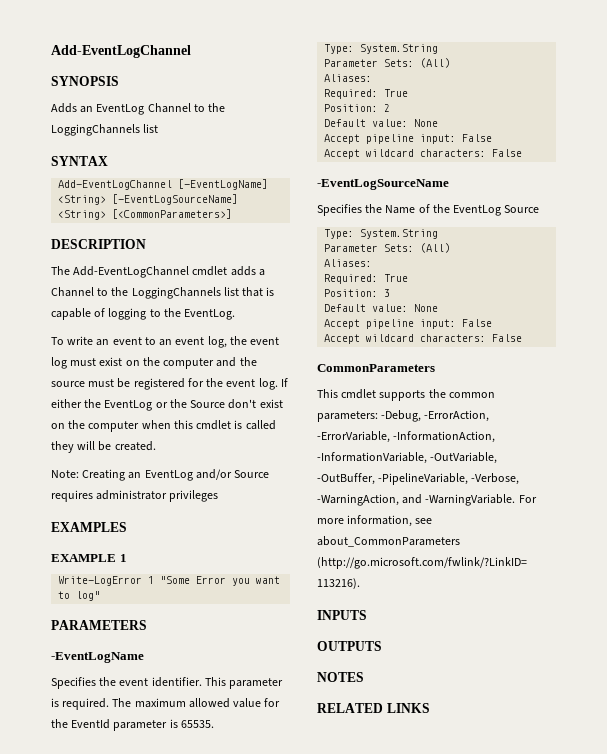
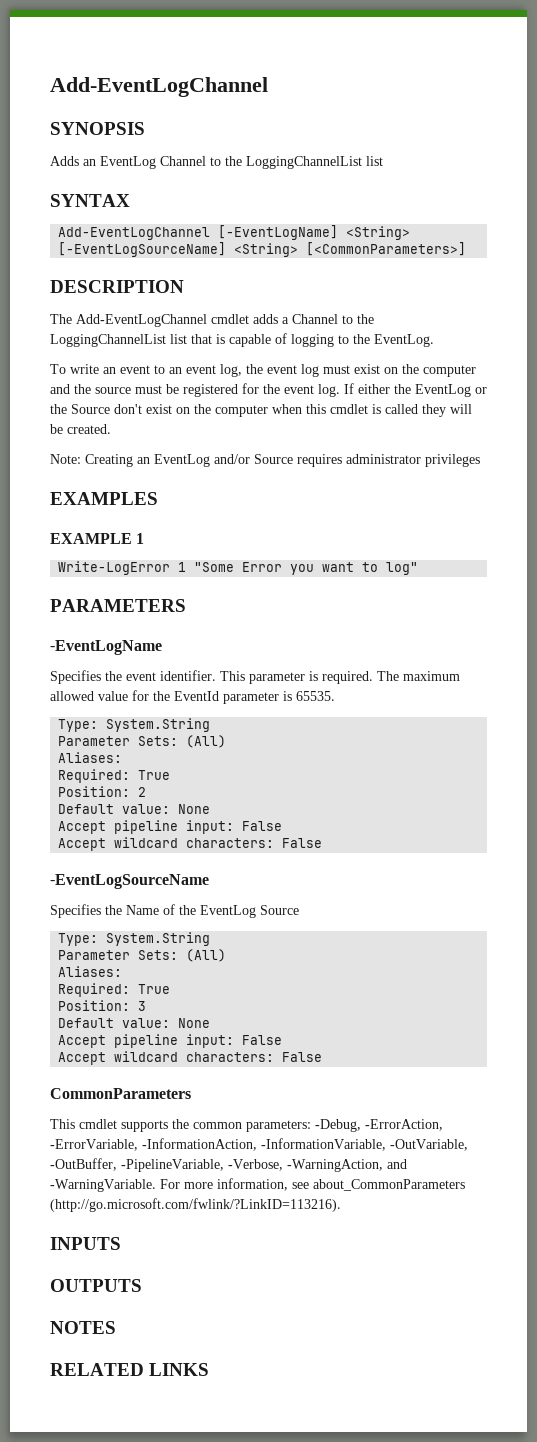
[51,124,140,136] LoggingChannels -> [246,156,362,169] LoggingChannelList
[131,287,221,299] LoggingChannels -> [50,334,166,347] LoggingChannelList

